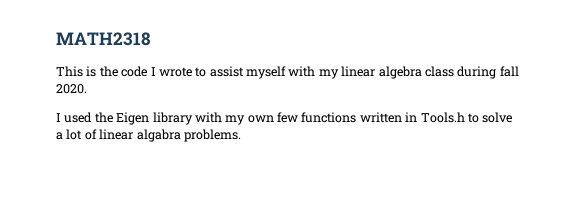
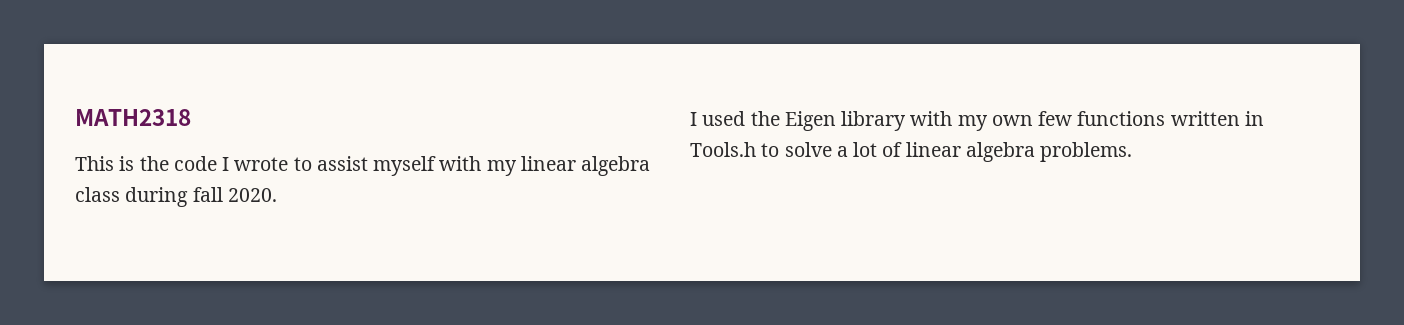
[136,129,181,142] algabra -> [965,142,1035,162] algebra

